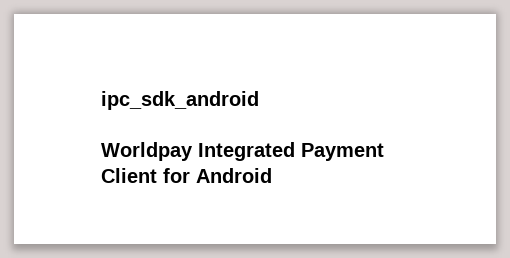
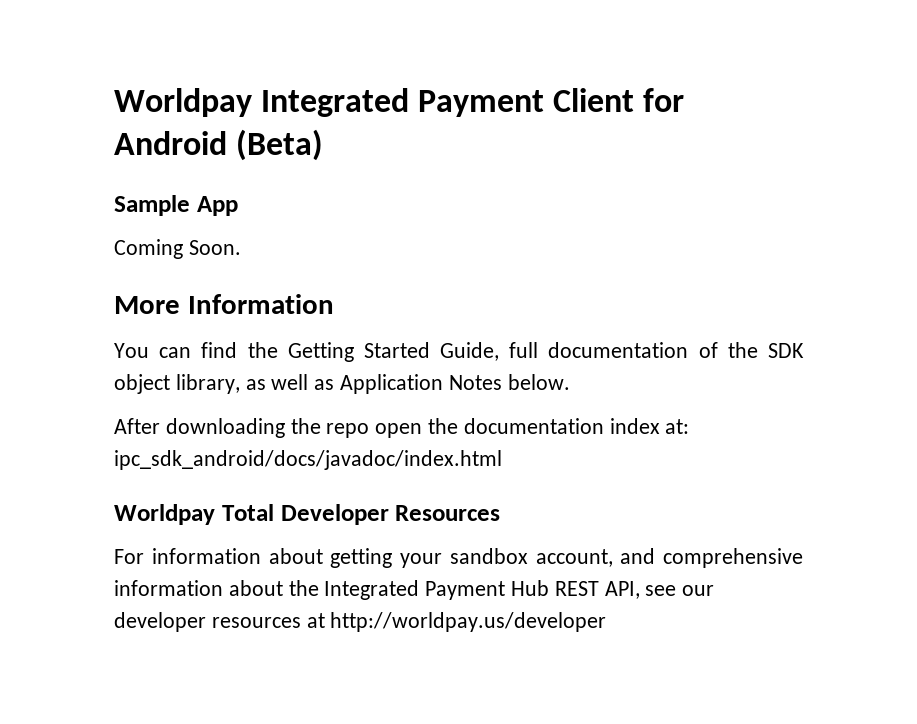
[101,91,259,110] ipc_sdk_android // -> (114, 102) none
(272, 175) none -> [236,129,324,161] [114,195,238,216] [114,239,241,259] [114,294,334,314] [114,342,804,362] [114,374,570,394] [114,418,690,438] [114,450,502,470] [114,504,501,525] [114,548,803,568] [114,580,715,600] [114,612,607,632] (Beta) // Sample App // Coming Soon. // More Information // You can find the Getting Started Guide, full documentation of the SDK object library, as well as Application Notes below. // After downloading the repo open the documentation index at: ipc_sdk_android/docs/javadoc/index.html // Worldpay Total Developer Resources // For information about getting your sandbox account, and comprehensive information about the Integrated Payment Hub REST API, see our developer resources at http://worldpay.us/developer

